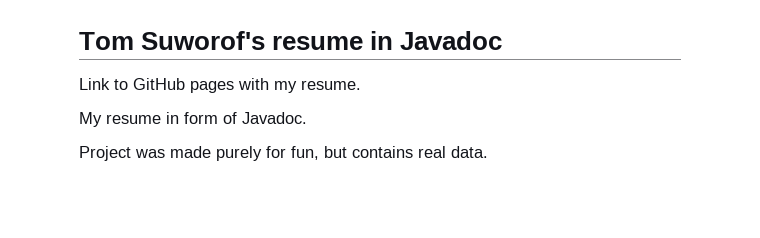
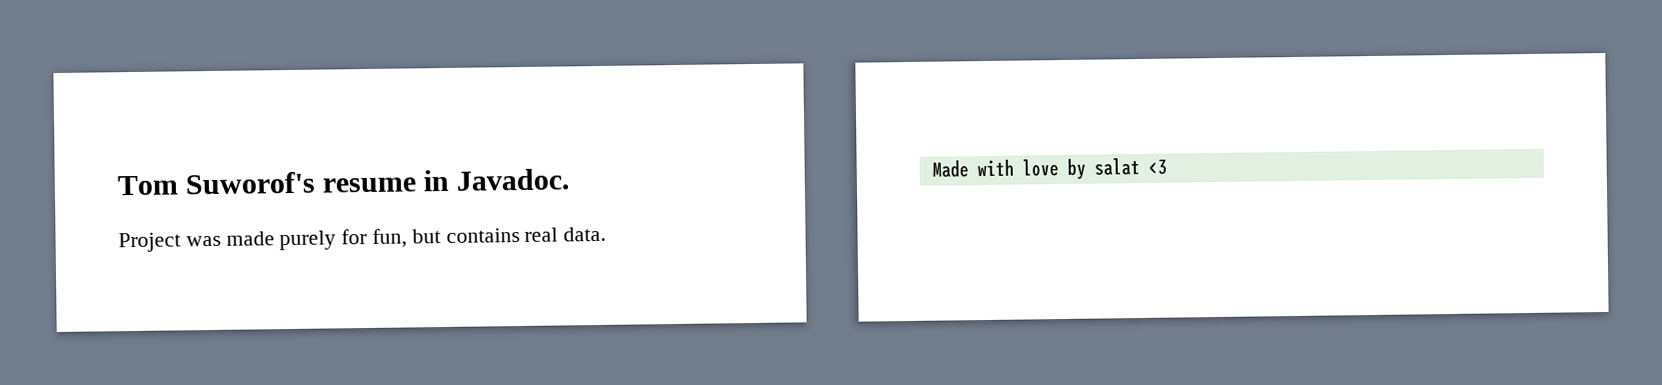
[400,31,503,50] [79,78,361,93] [79,112,237,127] Javadoc // Link to GitHub pages with my resume. // My resume in form of -> (450, 180) none
(488, 152) none -> [931,158,1167,180] // Made with love by salat <3

